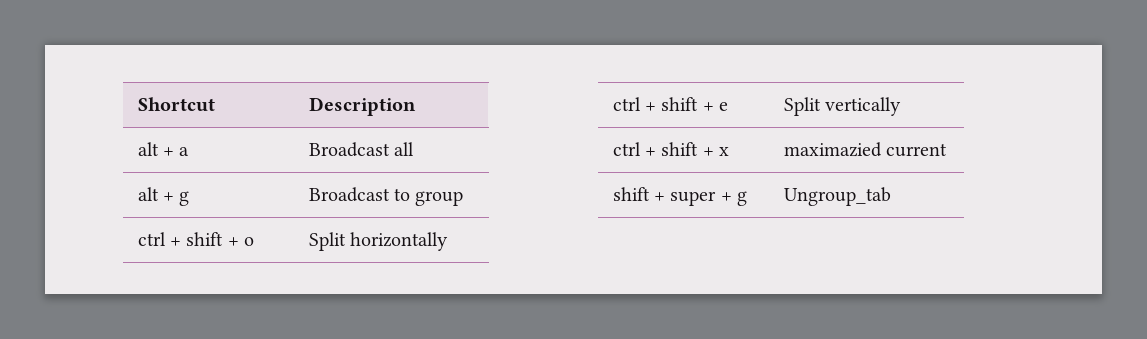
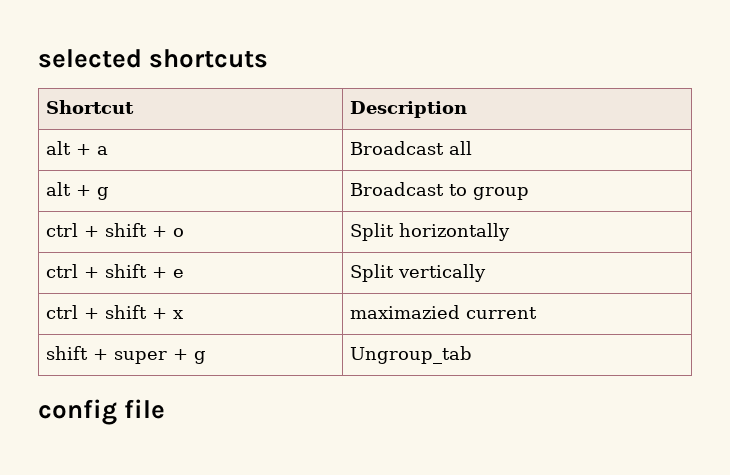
(137, 104) none -> [38,49,269,68] selected shortcuts //
(891, 196) none -> [38,399,166,425] // config file

